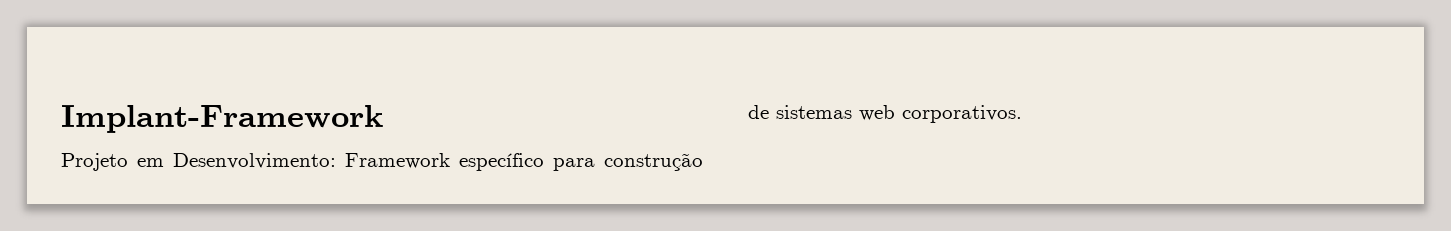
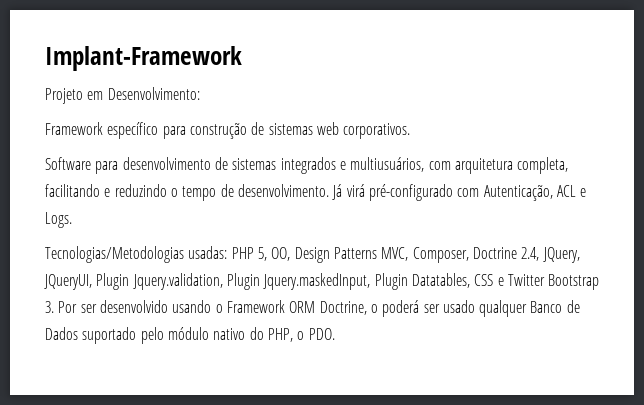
(336, 161) none -> (200, 93) //
(1022, 114) none -> [45,157,569,174] [45,184,587,201] [45,212,72,228] [45,246,580,263] [44,273,600,290] [45,300,580,317] [45,327,335,344] // Software para desenvolvimento de sistemas integrados e multiusuários, com arquitetura completa, facilitando e reduzindo o tempo de desenvolvimento. Já virá pré-configurado com Autenticação, ACL e Logs. // Tecnologias/Metodologias usadas: PHP 5, OO, Design Patterns MVC, Composer, Doctrine 2.4, JQuery, JQueryUI, Plugin Jquery.validation, Plugin Jquery.maskedInput, Plugin Datatables, CSS e Twitter Bootstrap 3. Por ser desenvolvido usando o Framework ORM Doctrine, o poderá ser usado qualquer Banco de Dados suportado pelo módulo nativo do PHP, o PDO.

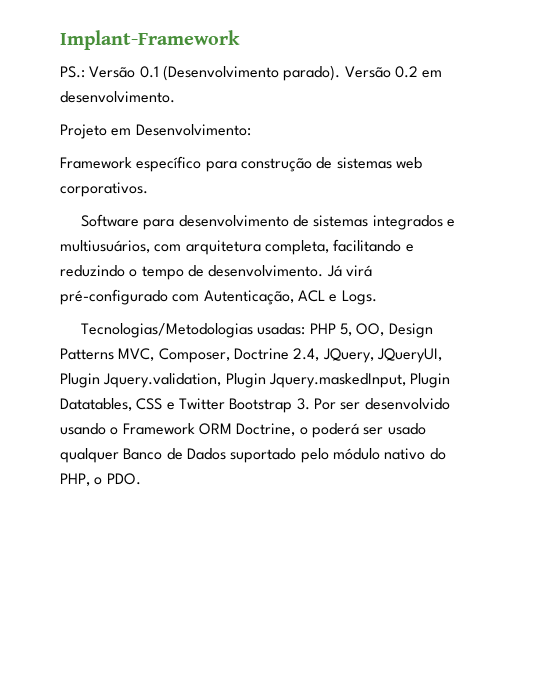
(242, 58) none -> [60,65,443,81] [60,91,175,103] // PS.: Versão 0.1 (Desenvolvimento parado). Versão 0.2 em desenvolvimento.

